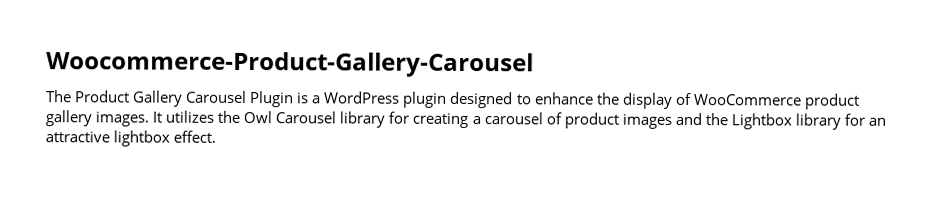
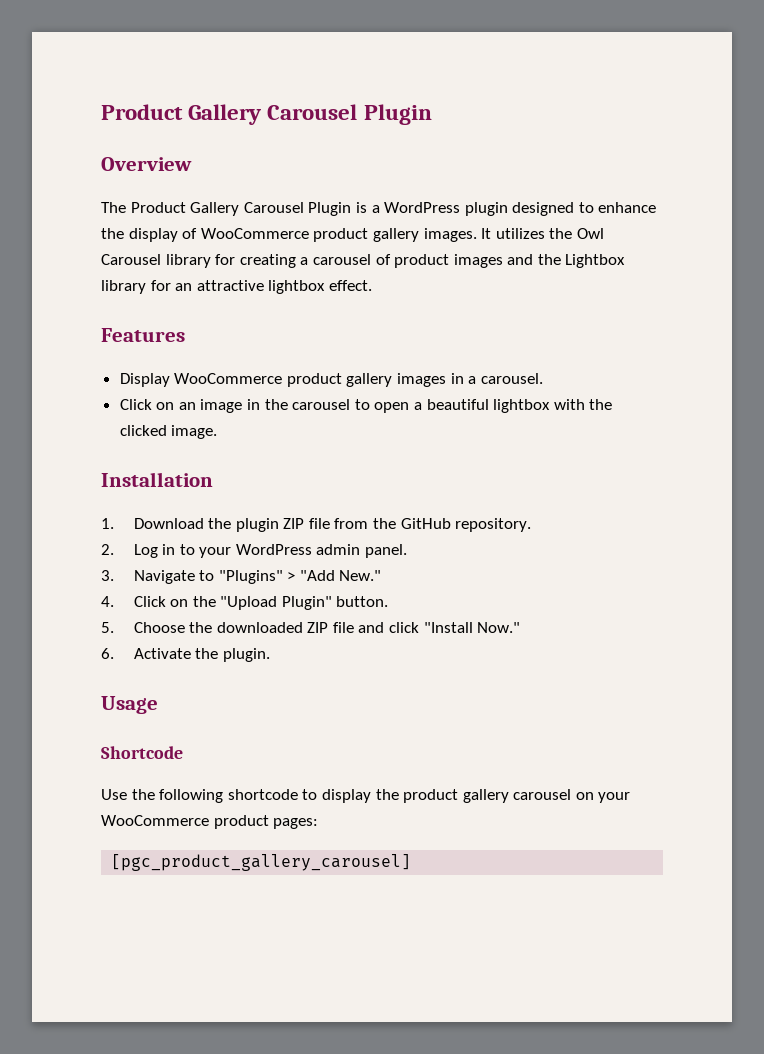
[46,51,534,78] Woocommerce-Product-Gallery-Carousel -> [101,104,432,125] [101,157,192,171] Product Gallery Carousel Plugin // Overview
(217, 136) none -> [101,328,185,342] [119,373,543,387] [119,399,613,413] [119,425,218,439] [101,472,213,487] [101,518,532,532] [101,544,408,558] [101,570,382,584] [101,596,389,610] [101,622,521,633] [101,648,270,662] [101,696,158,714] [101,746,183,759] [101,789,631,803] [101,815,319,829] [111,854,412,871] // Features // Display WooCommerce product gallery images in a carousel. // Click on an image in the carousel to open a beautiful lightbox with the clicked image. // Installation // 1. Download the plugin ZIP file from the GitHub repository. // 2. Log in to your WordPress admin panel. // 3. Navigate to "Plugins" > "Add New." // 4. Click on the "Upload Plugin" button. // 5. Choose the downloaded ZIP file and click "Install Now." // 6. Activate the plugin. // Usage // Shortcode // Use the following shortcode to display the product gallery carousel on your WooCommerce product pages: // [pgc_product_gallery_carousel]

